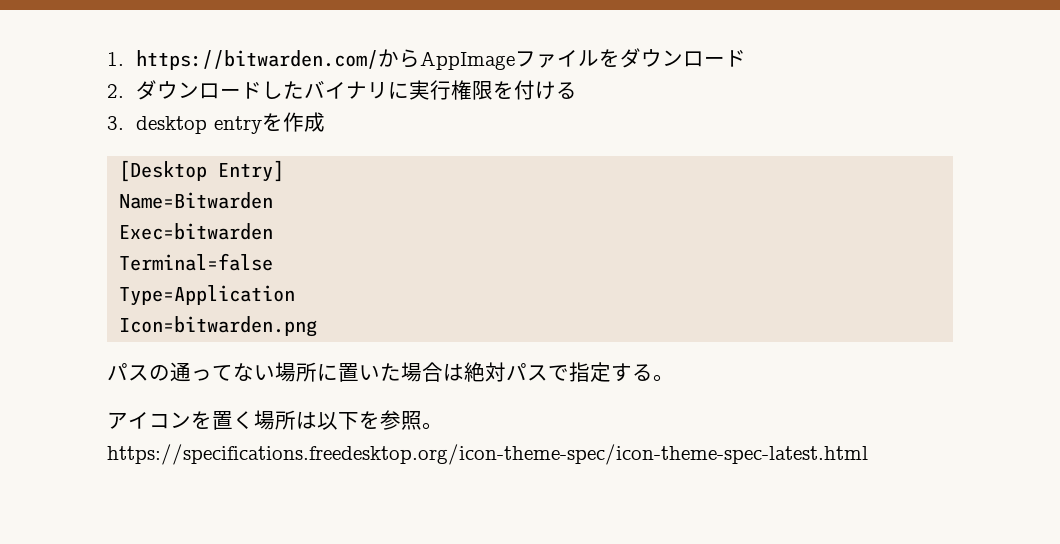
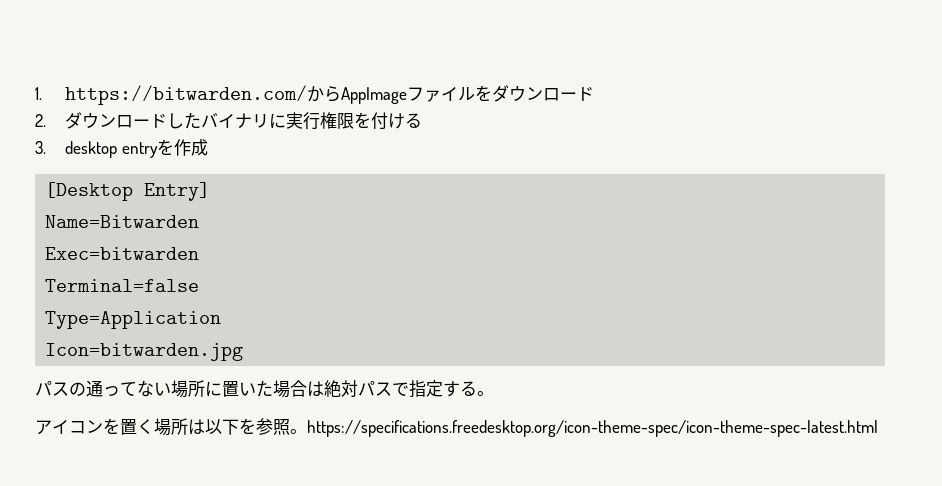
[119,316,318,337] Icon=bitwarden.png -> [45,343,244,361] Icon=bitwarden.jpg

